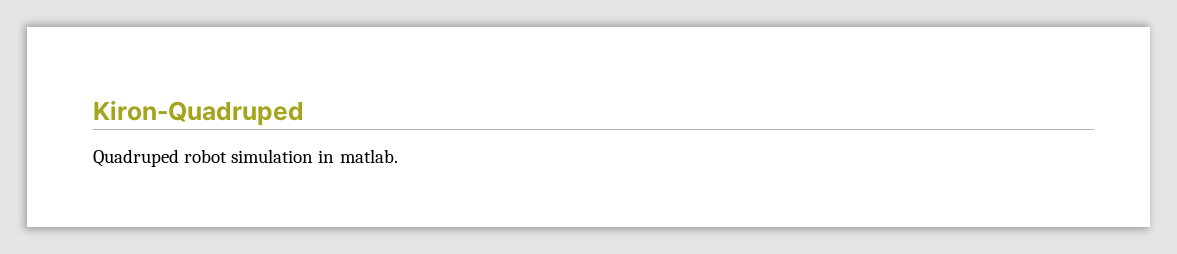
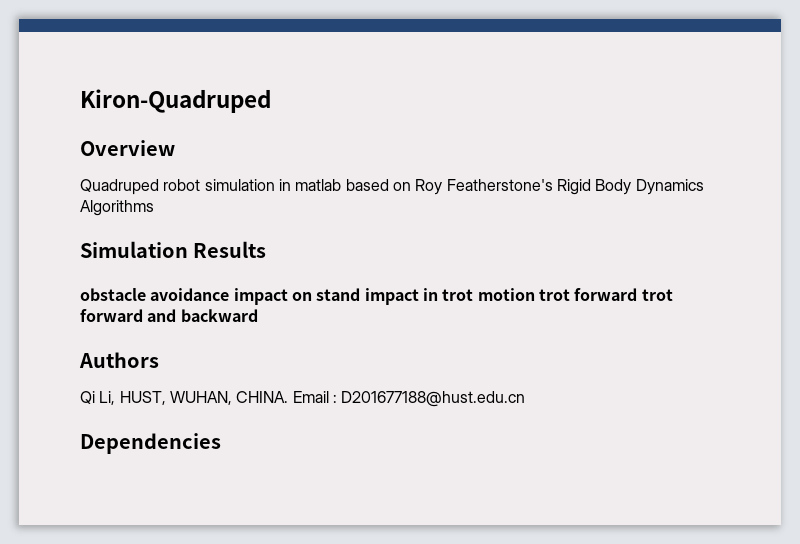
(304, 113) none -> [80,140,175,156] // Overview
[339,149,398,163] matlab. -> [295,179,704,195] [80,200,154,216] [80,241,267,258] [80,288,673,305] [80,309,258,322] [79,352,159,368] [80,391,526,407] [80,433,221,454] matlab based on Roy Featherstone's Rigid Body Dynamics Algorithms // Simulation Results // obstacle avoidance impact on stand impact in trot motion trot forward trot forward and backward // Authors // Qi Li, HUST, WUHAN, CHINA. Email : D201677188@hust.edu.cn // Dependencies

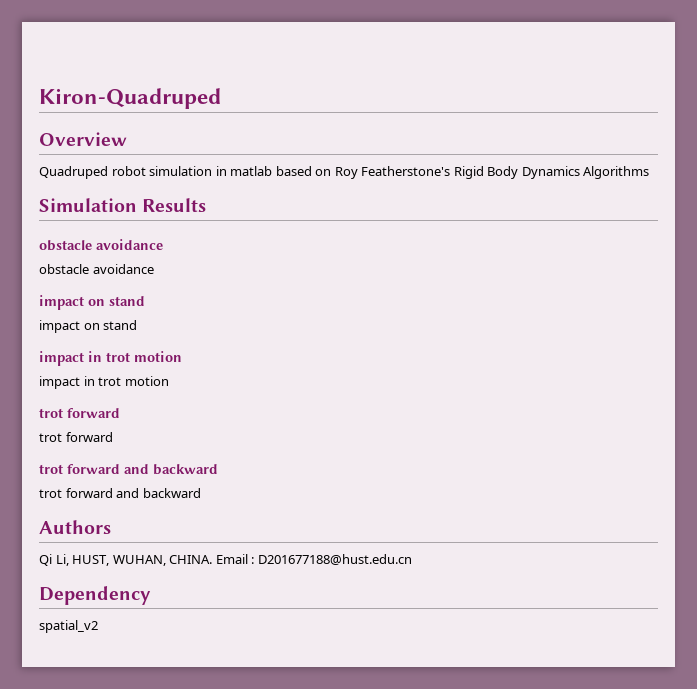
[233,288,638,305] impact on stand impact in trot motion trot forward -> [39,264,154,274] [39,295,145,310] [39,320,138,333] [39,351,182,366] [39,376,169,389] [39,408,120,418] [39,432,113,442] [39,464,218,475] // obstacle avoidance // impact on stand // impact on stand // impact in trot motion // impact in trot motion // trot forward // trot forward // trot forward and backward //
[80,433,221,454] Dependencies -> [39,586,151,605] [39,620,98,633] Dependency // spatial_v2

